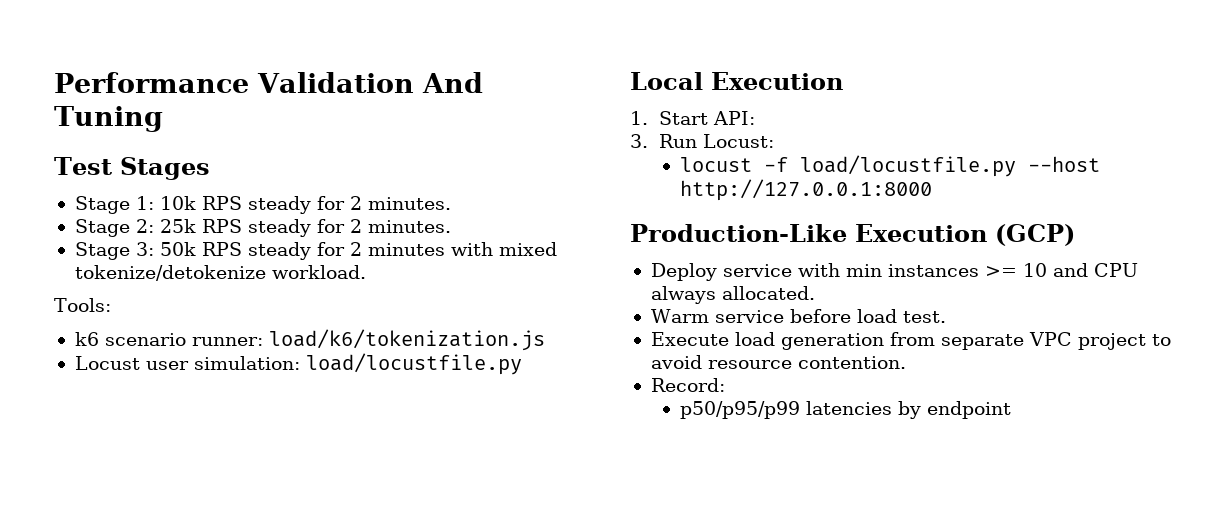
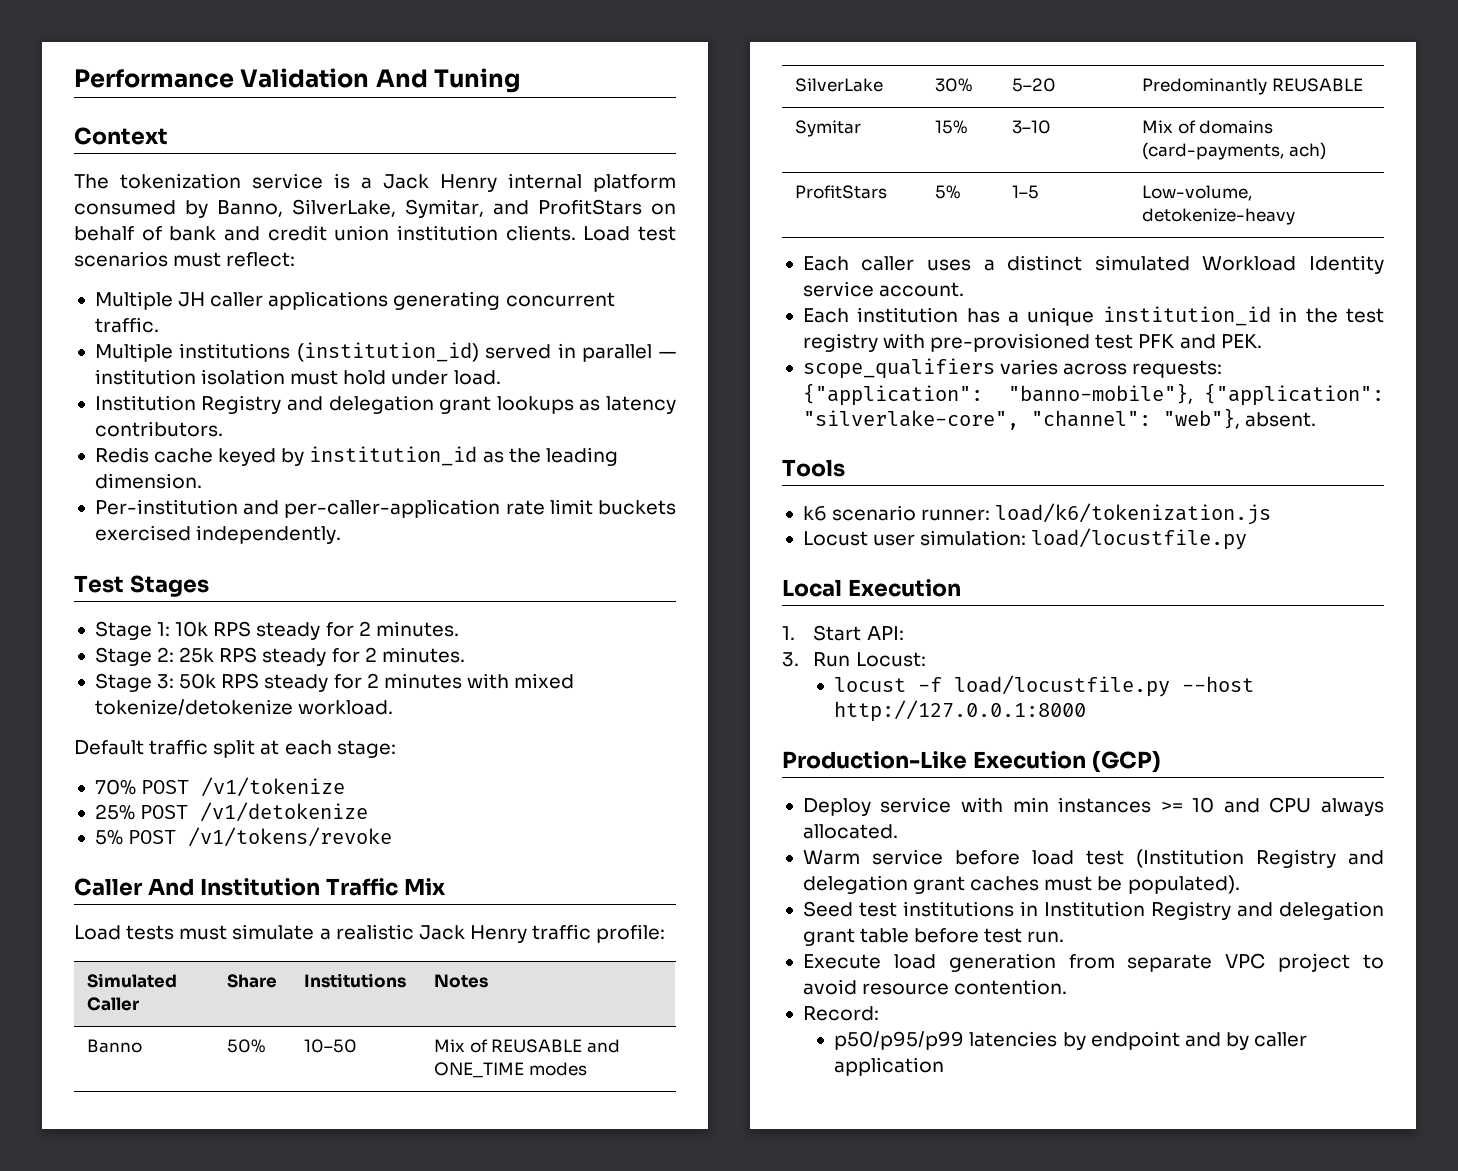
(163, 119) none -> [74,127,168,145] [74,173,676,192] [74,199,676,218] [74,225,677,241] [74,251,296,267] [94,291,615,310] [94,317,159,333] [94,342,676,362] [94,369,501,385] [94,395,676,414] [94,421,223,437] [94,446,618,466] [94,473,202,489] [94,499,677,518] [94,525,342,544] // Context // The tokenization service is a Jack Henry internal platform consumed by Banno, SilverLake, Symitar, and ProfitStars on behalf of bank and credit union institution clients. Load test scenarios must reflect: // Multiple JH caller applications generating concurrent traffic. // Multiple institutions (institution_id) served in parallel — institution isolation must hold under load. // Institution Registry and delegation grant lookups as latency contributors. // Redis cache keyed by institution_id as the leading dimension. // Per-institution and per-caller-application rate limit buckets exercised independently.
[54,298,111,312] Tools: -> [74,739,396,758] [94,777,346,797] [94,802,369,822] [94,827,393,847] [74,878,446,896] [74,924,666,943] [87,973,178,988] [87,997,140,1011] [227,974,278,988] [304,973,407,988] [434,974,489,988] [87,1039,143,1053] [227,1039,266,1053] [304,1039,358,1053] [434,1039,621,1053] [434,1062,587,1078] [795,78,884,92] [935,78,973,92] [1012,78,1057,92] [1142,78,1363,95] [795,120,862,137] [935,120,968,134] [1012,120,1052,134] [1142,120,1274,134] [1142,142,1326,160] [795,185,888,199] [935,185,961,199] [1012,185,1040,199] [1142,185,1253,201] [1142,208,1296,225] [802,255,1384,274] [802,281,965,297] [802,306,1384,326] [802,333,1262,352] [802,358,1223,379] [802,383,1384,406] [802,408,1317,430] [782,459,845,477] Default traffic split at each stage: // 70% POST /v1/tokenize // 25% POST /v1/detokenize // 5% POST /v1/tokens/revoke // Caller And Institution Traffic Mix // Load tests must simulate a realistic Jack Henry traffic profile: // Simulated Caller | Share | Institutions | Notes // Banno | 50% | 10–50 | Mix of REUSABLE and ONE_TIME modes // SilverLake | 30% | 5–20 | Predominantly REUSABLE // Symitar | 15% | 3–10 | Mix of domains (card-payments, ach) // ProfitStars | 5% | 1–5 | Low-volume, detokenize-heavy // Each caller uses a distinct simulated Workload Identity service account. // Each institution has a unique institution_id in the test registry with pre-provisioned test PFK and PEK. // scope_qualifiers varies across requests: {"application": "banno-mobile"}, {"application": "silverlake-core", "channel": "web"}, absent. // Tools
[902,311,946,323] test. -> [1085,849,1384,868] [802,875,1240,894] [802,901,1384,920] [802,928,1065,946] test (Institution Registry and delegation grant caches must be populated). // Seed test institutions in Institution Registry and delegation grant table before test run.
(1011, 410) none -> [1184,1032,1308,1050] [834,1057,945,1076] and by caller application

